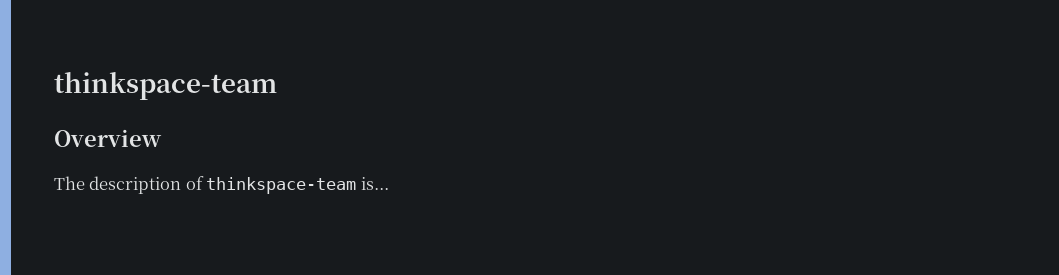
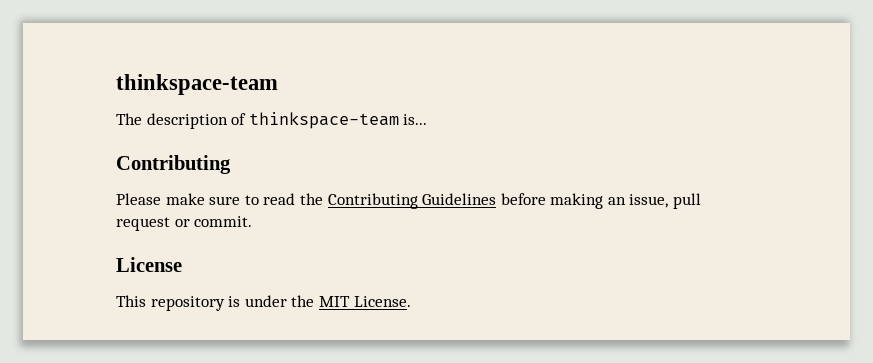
[54,72,277,100] [54,129,162,147] thinkspace-team // Overview -> [116,74,278,95] thinkspace-team
(389, 183) none -> [116,155,231,174] [116,193,702,209] [116,216,253,231] [116,257,182,272] [116,295,411,311] // Contributing // Please make sure to read the Contributing Guidelines before making an issue, pull request or commit. // License // This repository is under the MIT License.

